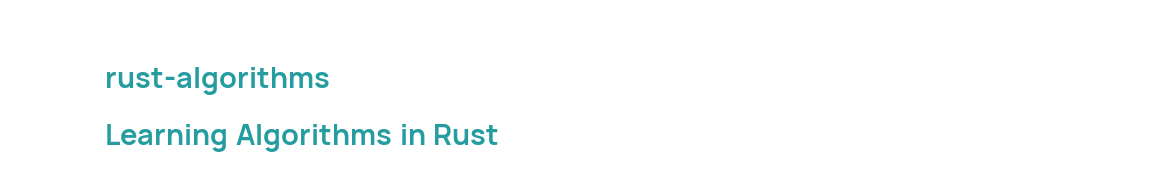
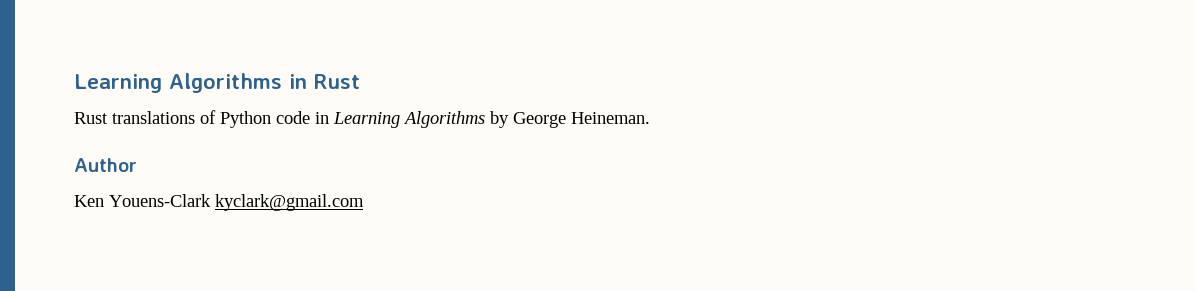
[105,67,330,95] rust-algorithms // -> (74, 83) none
(500, 134) none -> [74,110,650,128] [74,158,137,172] [74,194,364,211] // Rust translations of Python code in Learning Algorithms by George Heineman. // Author // Ken Youens-Clark kyclark@gmail.com

